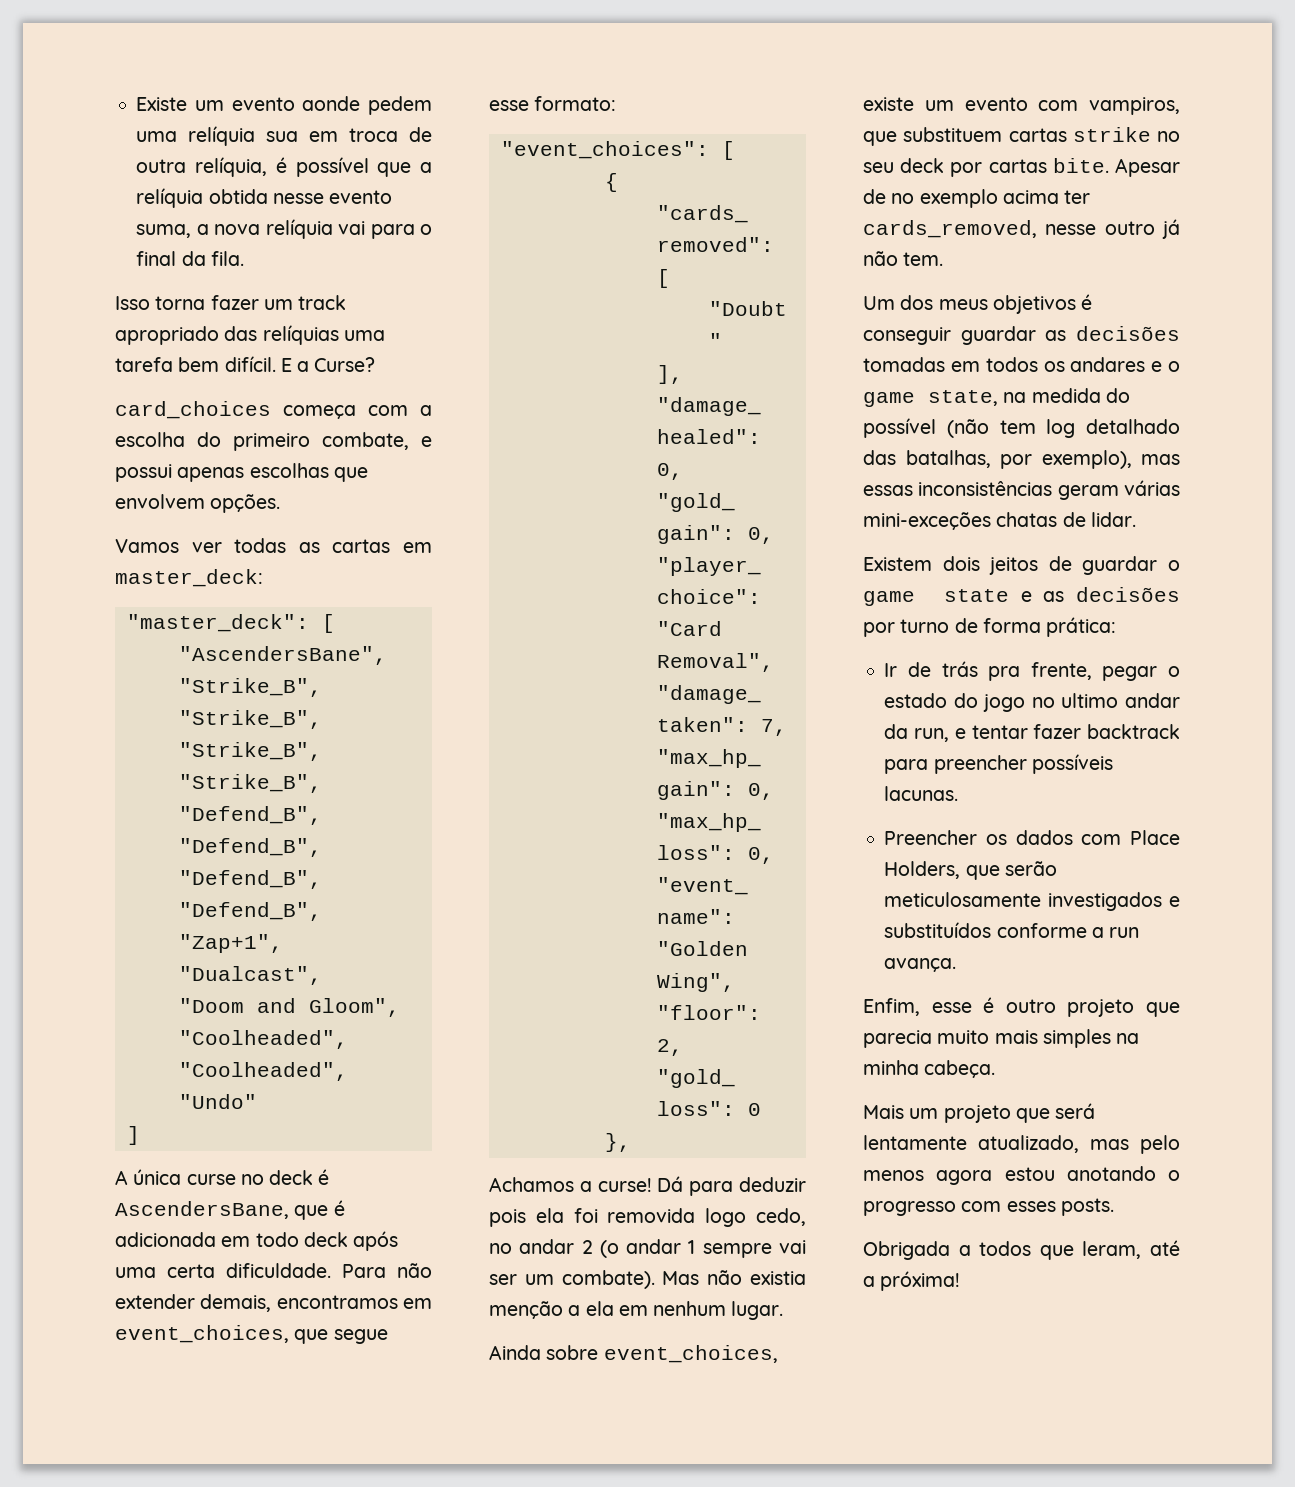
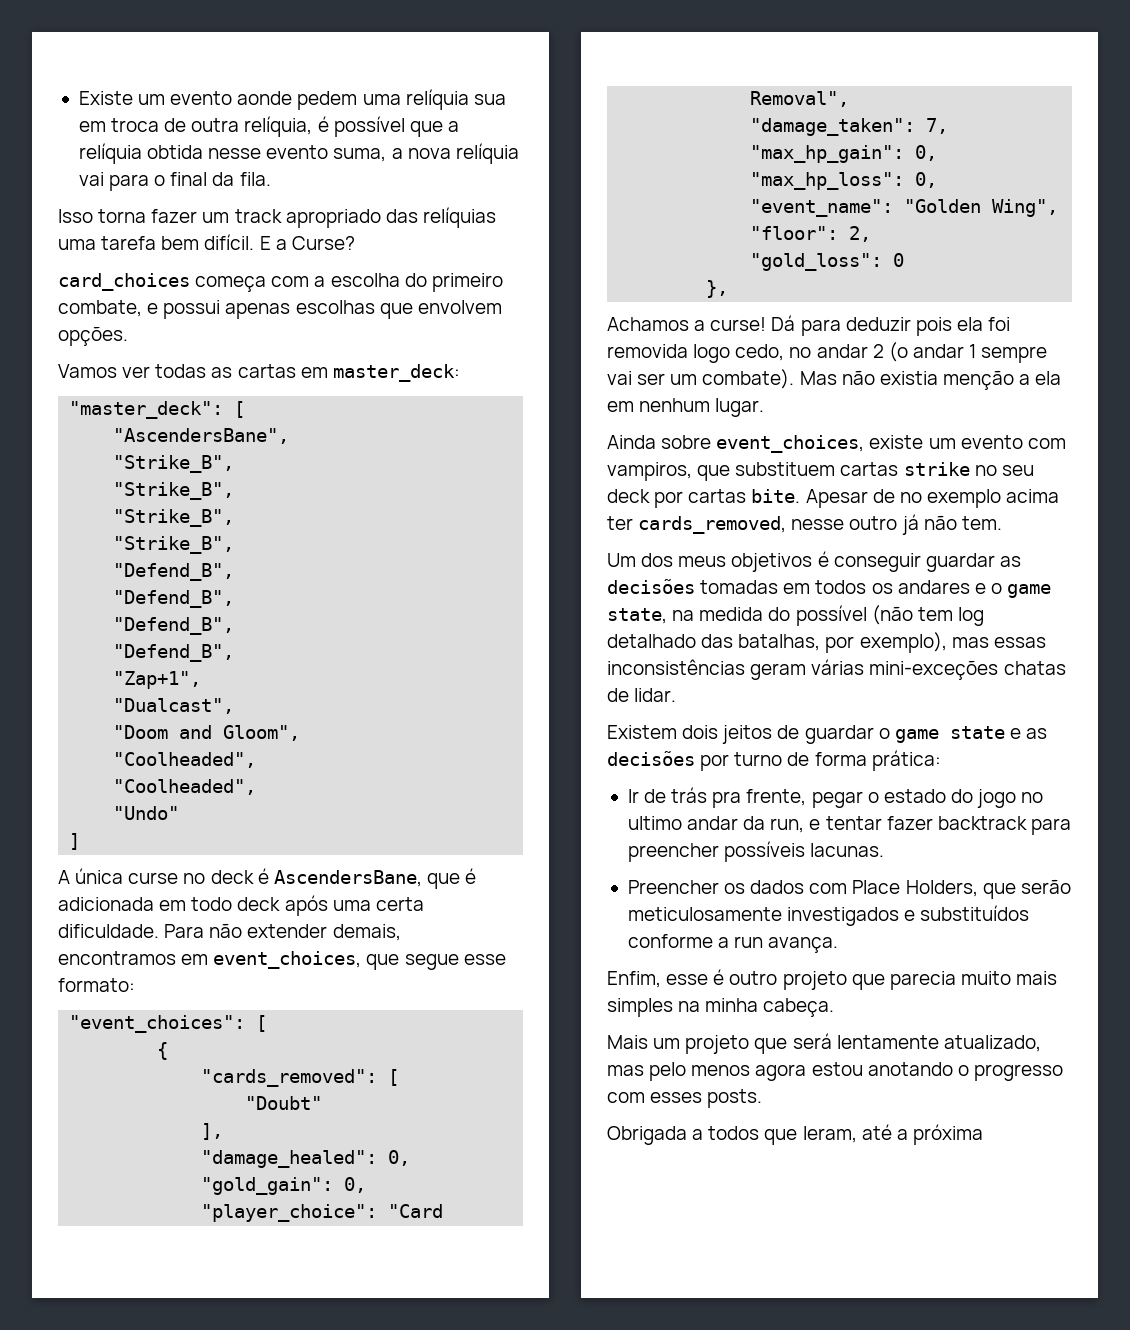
[880,1271,961,1291] próxima! -> [912,1124,983,1145] próxima

